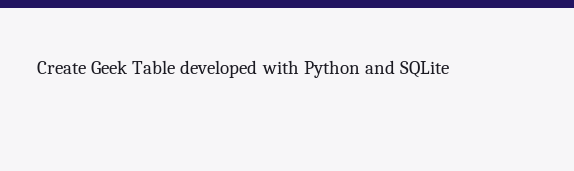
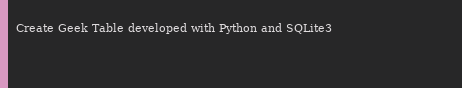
[399,61,449,78] SQLite -> [286,24,332,34] SQLite3

